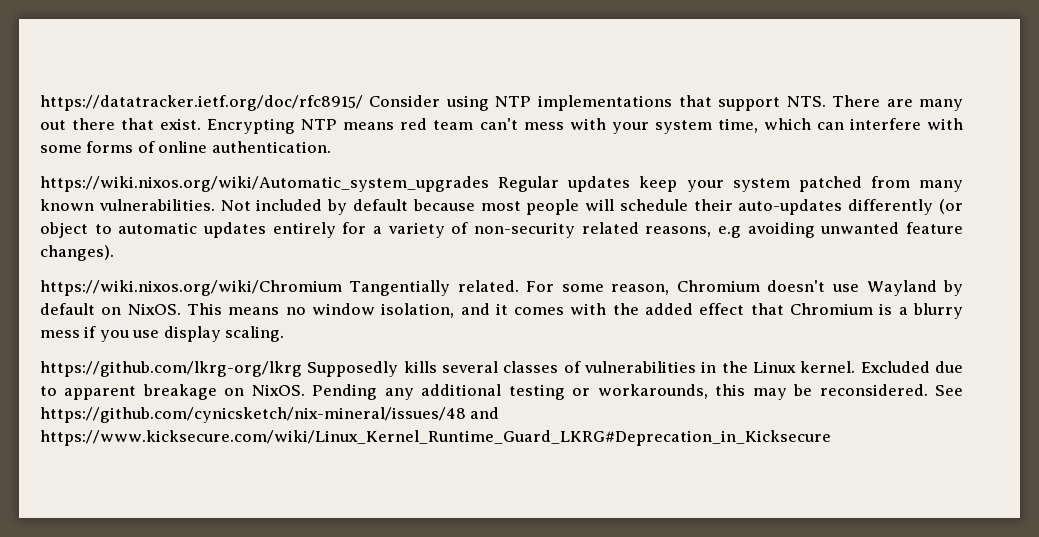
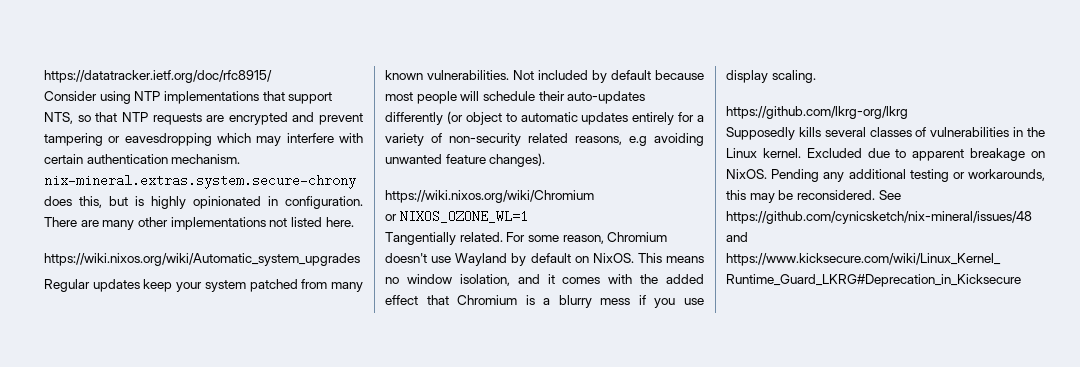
(363, 103) none -> (272, 76) //
[786,95,963,111] [40,118,963,134] [40,141,331,153] NTS. There are many out there that exist. Encrypting NTP means red team can't mess with your system time, which can interfere with some forms of online authentication. -> [44,112,363,125] [44,133,363,146] [44,154,241,164] [44,174,356,189] [44,196,363,209] [44,217,354,230] NTS, so that NTP requests are encrypted and prevent tampering or eavesdropping which may interfere with certain authentication mechanism. nix-mineral.extras.system.secure-chrony does this, but is highly opinionated in configuration. There are many other implementations not listed here.
(489, 184) none -> (360, 259) //
(342, 288) none -> [385,210,528,223] // or NIXOS_OZONE_WL=1 //
(302, 369) none -> (908, 112) //

